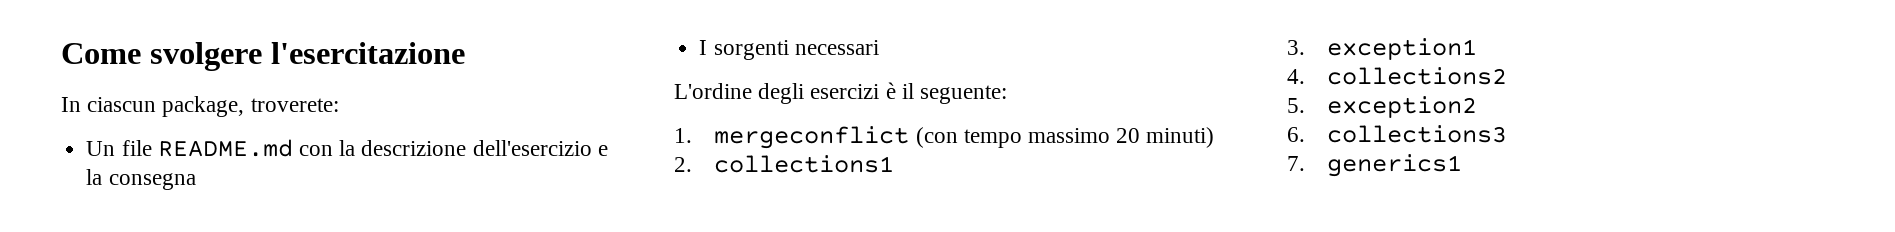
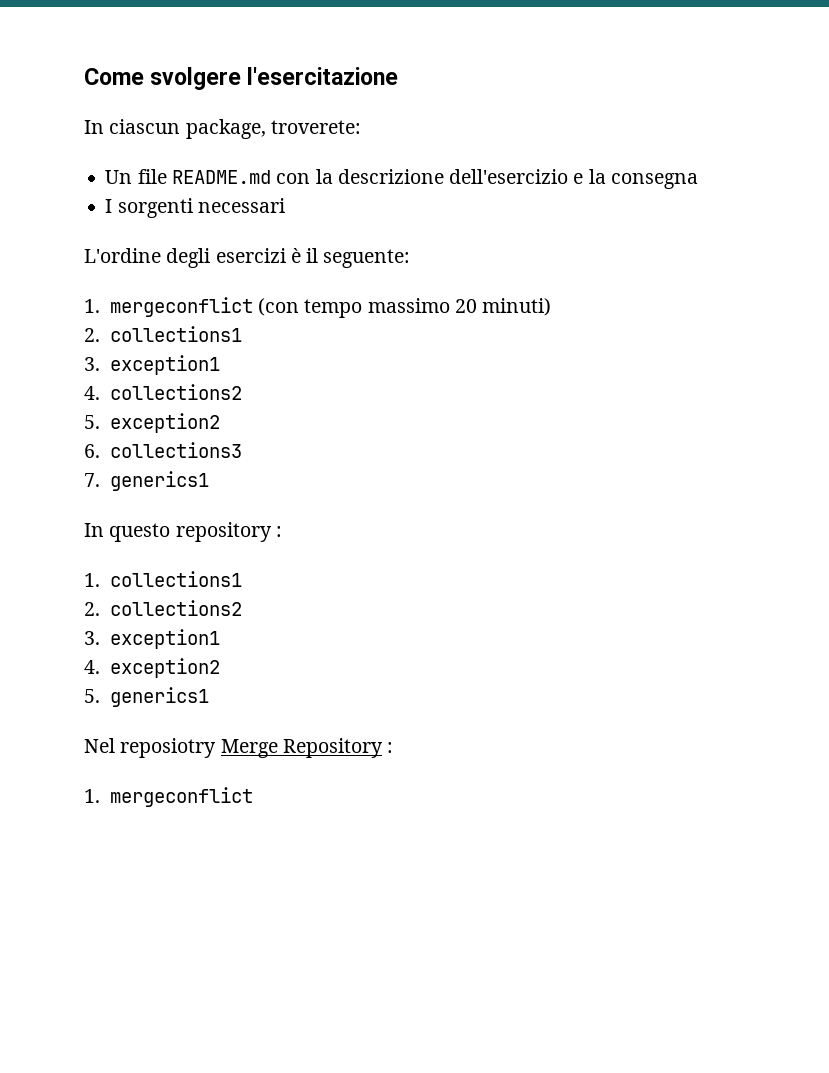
(1463, 165) none -> [84,522,282,542] [84,571,242,587] [84,600,242,616] [84,629,220,649] [84,658,220,678] [84,687,209,707] [84,738,394,758] [84,787,253,807] // In questo repository : // 1. collections1 // 2. collections2 // 3. exception1 // 4. exception2 // 5. generics1 // Nel reposiotry Merge Repository : // 1. mergeconflict

